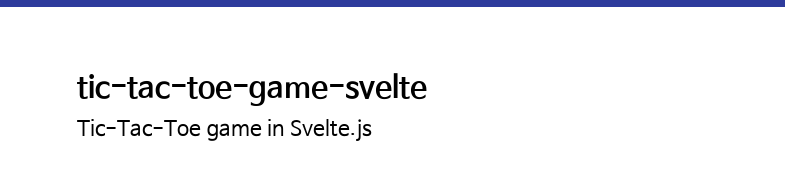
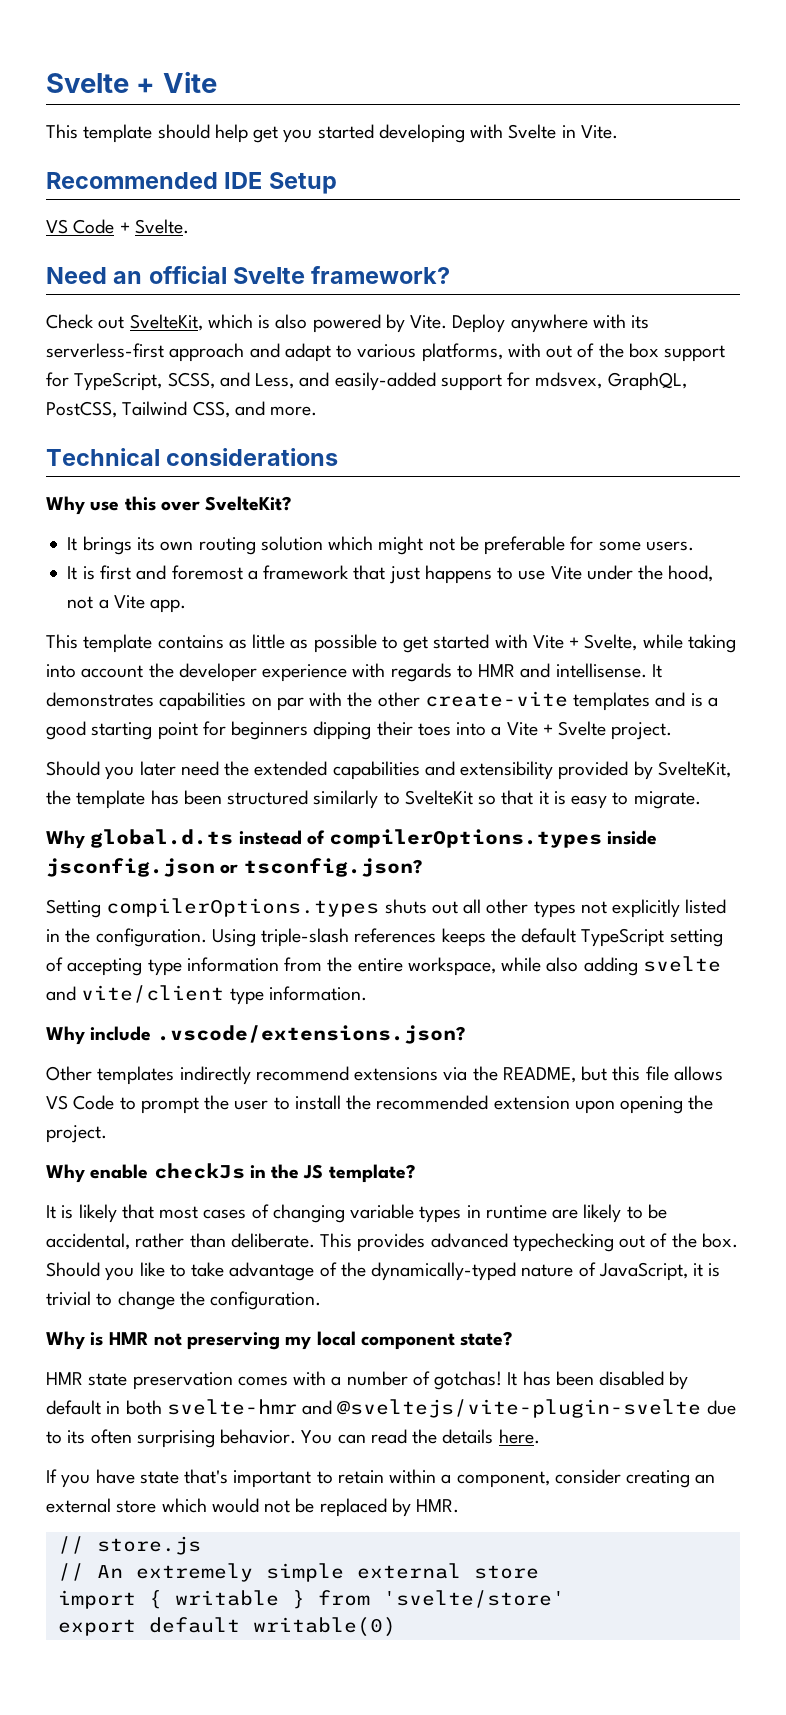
[77,73,427,106] [77,119,372,142] tic-tac-toe-game-svelte // Tic-Tac-Toe game in Svelte.js -> [46,71,217,93] [46,124,618,143] [46,172,337,194] [46,219,189,234] [46,266,451,284] [46,314,650,333] [46,343,726,362] [46,372,687,391] [46,401,318,418] [46,448,339,466] [46,496,292,515] [67,536,694,555] [67,565,714,584] [67,595,187,613] [46,634,736,653] [46,663,662,682] [46,691,718,711] [46,721,673,740] [46,761,731,780] [46,790,701,809] [46,829,658,849] [46,858,422,877] [46,898,727,918] [46,928,723,947] [46,956,721,976] [46,985,367,1005] [46,1025,465,1045] [46,1066,723,1085] [46,1095,714,1114] [46,1125,107,1143] [46,1163,415,1183] [46,1204,667,1223] [46,1233,738,1252] [46,1262,721,1281] [46,1291,322,1310] [46,1331,513,1350] [46,1371,689,1390] [46,1399,736,1418] [46,1429,540,1448] [46,1469,716,1488] [46,1498,460,1517] [57,1536,201,1555] [57,1563,539,1582] [57,1590,565,1609] [57,1617,396,1637] Svelte + Vite // This template should help get you started developing with Svelte in Vite. // Recommended IDE Setup // VS Code + Svelte. // Need an official Svelte framework? // Check out SvelteKit, which is also powered by Vite. Deploy anywhere with its serverless-first approach and adapt to various platforms, with out of the box support for TypeScript, SCSS, and Less, and easily-added support for mdsvex, GraphQL, PostCSS, Tailwind CSS, and more. // Technical considerations // Why use this over SvelteKit? // It brings its own routing solution which might not be preferable for some users. // It is first and foremost a framework that just happens to use Vite under the hood, not a Vite app. // This template contains as little as possible to get started with Vite + Svelte, while taking into account the developer experience with regards to HMR and intellisense. It demonstrates capabilities on par with the other create-vite templates and is a good starting point for beginners dipping their toes into a Vite + Svelte project. // Should you later need the extended capabilities and extensibility provided by SvelteKit, the template has been structured similarly to SvelteKit so that it is easy to migrate. // Why global.d.ts instead of compilerOptions.types inside jsconfig.json or tsconfig.json? // Setting compilerOptions.types shuts out all other types not explicitly listed in the configuration. Using triple-slash references keeps the default TypeScript setting of accepting type information from the entire workspace, while also adding svelte and vite/client type information. // Why include .vscode/extensions.json? // Other templates indirectly recommend extensions via the README, but this file allows VS Code to prompt the user to install the recommended extension upon opening the project. // Why enable checkJs in the JS template? // It is likely that most cases of changing variable types in runtime are likely to be accidental, rather than deliberate. This provides advanced typechecking out of the box. Should you like to take advantage of the dynamically-typed nature of JavaScript, it is trivial to change the configuration. // Why is HMR not preserving my local component state? // HMR state preservation comes with a number of gotchas! It has been disabled by default in both svelte-hmr and @sveltejs/vite-plugin-svelte due to its often surprising behavior. You can read the details here. // If you have state that's important to retain within a component, consider creating an external store which would not be replaced by HMR. // // store.js // // An extremely simple external store // import { writable } from 'svelte/store' // export default writable(0)

